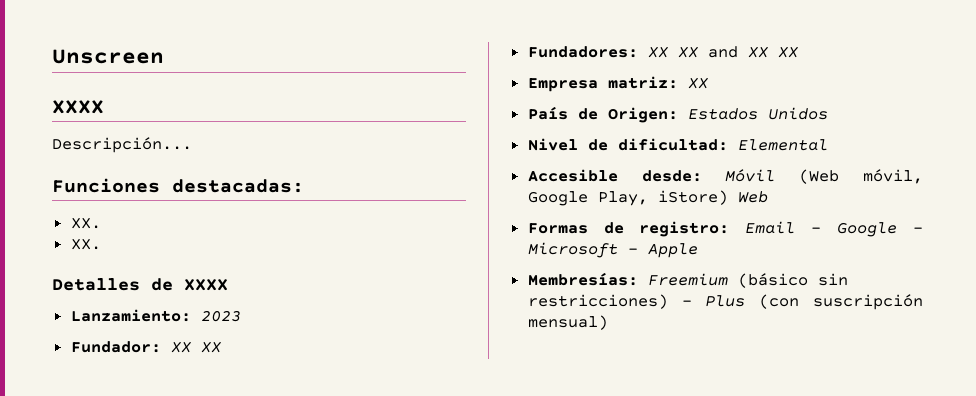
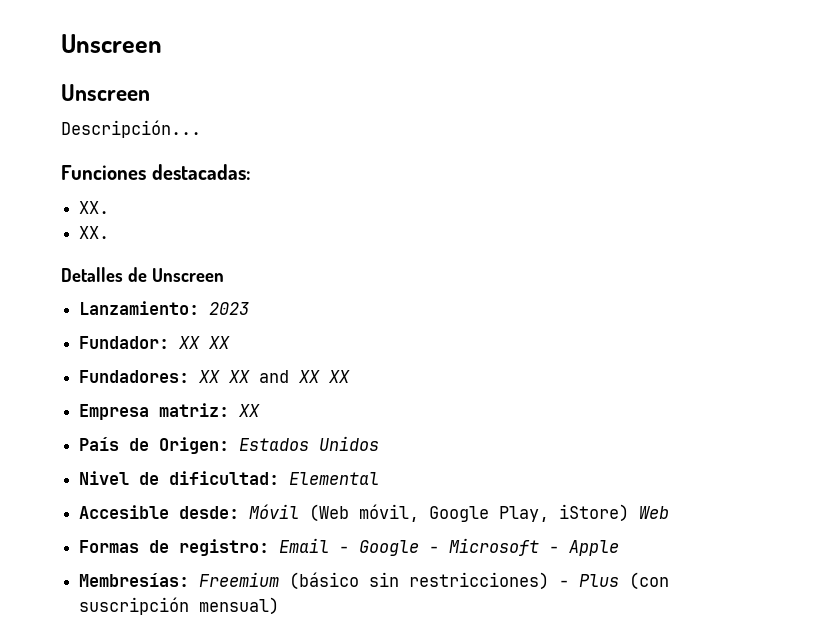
[52,49,164,64] [52,100,104,114] Unscreen // XXXX -> [61,34,162,53] [61,84,150,101] Unscreen // Unscreen
[184,279,228,291] XXXX -> [151,268,224,282] Unscreen

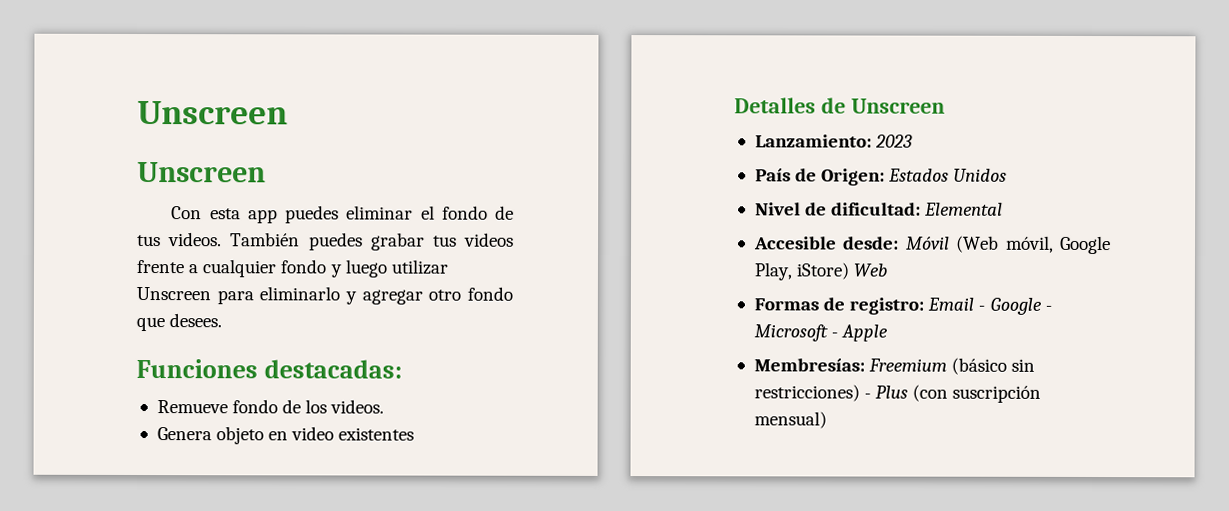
[61,120,201,138] [61,164,251,180] [79,201,110,214] [79,226,110,239] Descripción... // Funciones destacadas: // XX. // XX. -> [171,205,514,224] [137,232,514,251] [136,259,448,278] [136,286,514,305] [136,313,223,332] [136,358,402,379] [156,399,385,414] [156,426,415,445] Con esta app puedes eliminar el fondo de tus videos. También puedes grabar tus videos frente a cualquier fondo y luego utilizar Unscreen para eliminarlo y agregar otro fondo que desees. // Funciones destacadas: // Remueve fondo de los videos. // Genera objeto en video existentes
[79,336,231,349] [79,370,351,383] [79,403,261,420] // Fundador: XX XX // Fundadores: XX XX and XX XX // Empresa matriz: XX -> (914, 141) none

